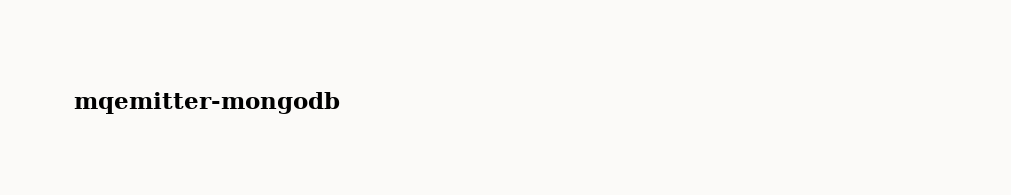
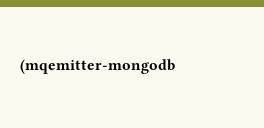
[74,92,340,114] mqemitter-mongodb -> [20,59,175,74] (mqemitter-mongodb

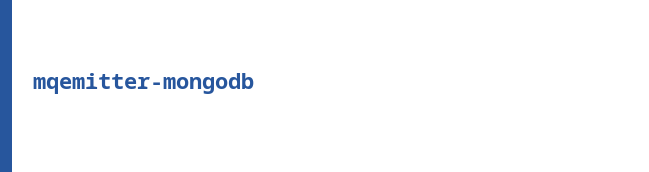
[20,59,175,74] (mqemitter-mongodb -> [33,73,254,94] mqemitter-mongodb

